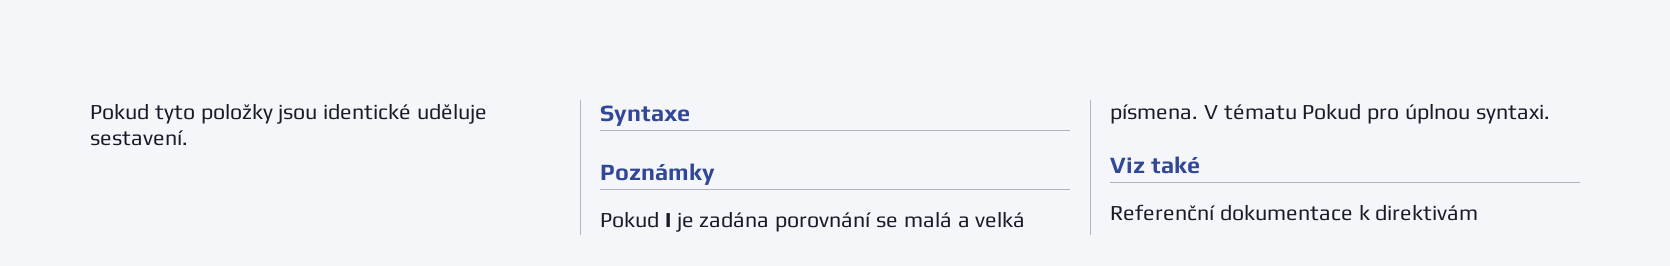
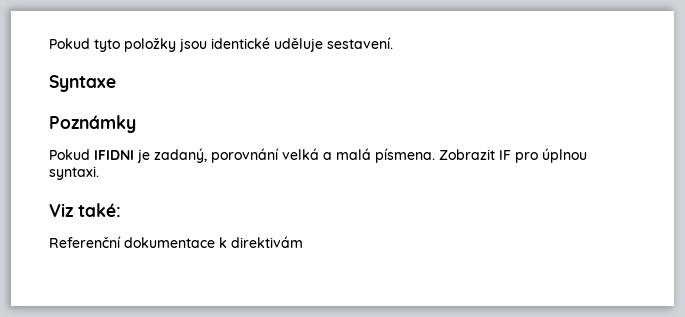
[664,211,1026,232] [1110,103,1362,124] I je zadána porovnání se malá a velká písmena. V tématu Pokud -> [94,148,511,163] IFIDNI je zadaný, porovnání velká a malá písmena. Zobrazit IF
[1151,156,1201,174] také -> [78,203,121,217] také:

